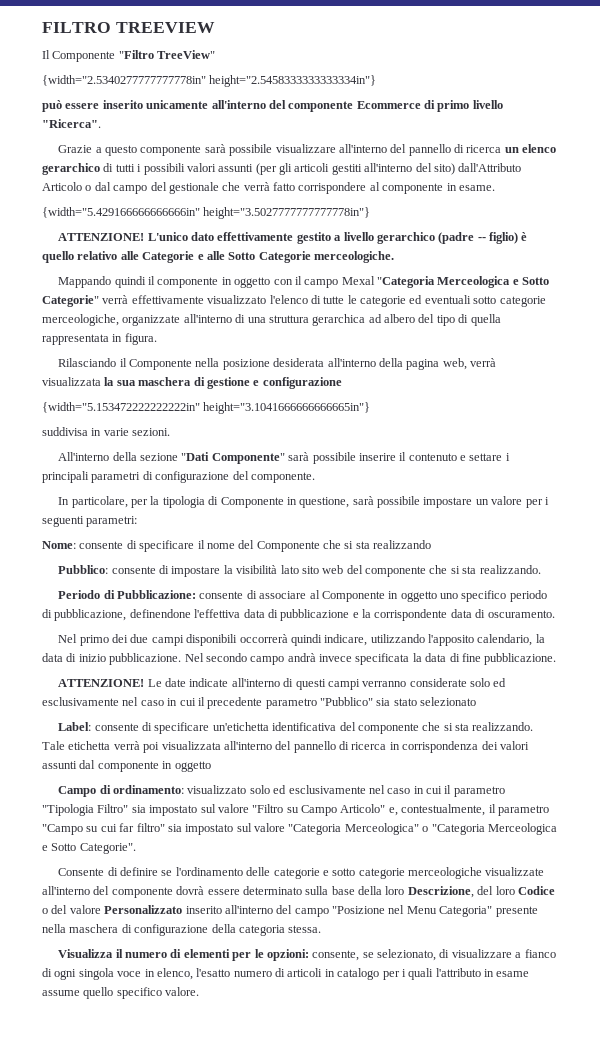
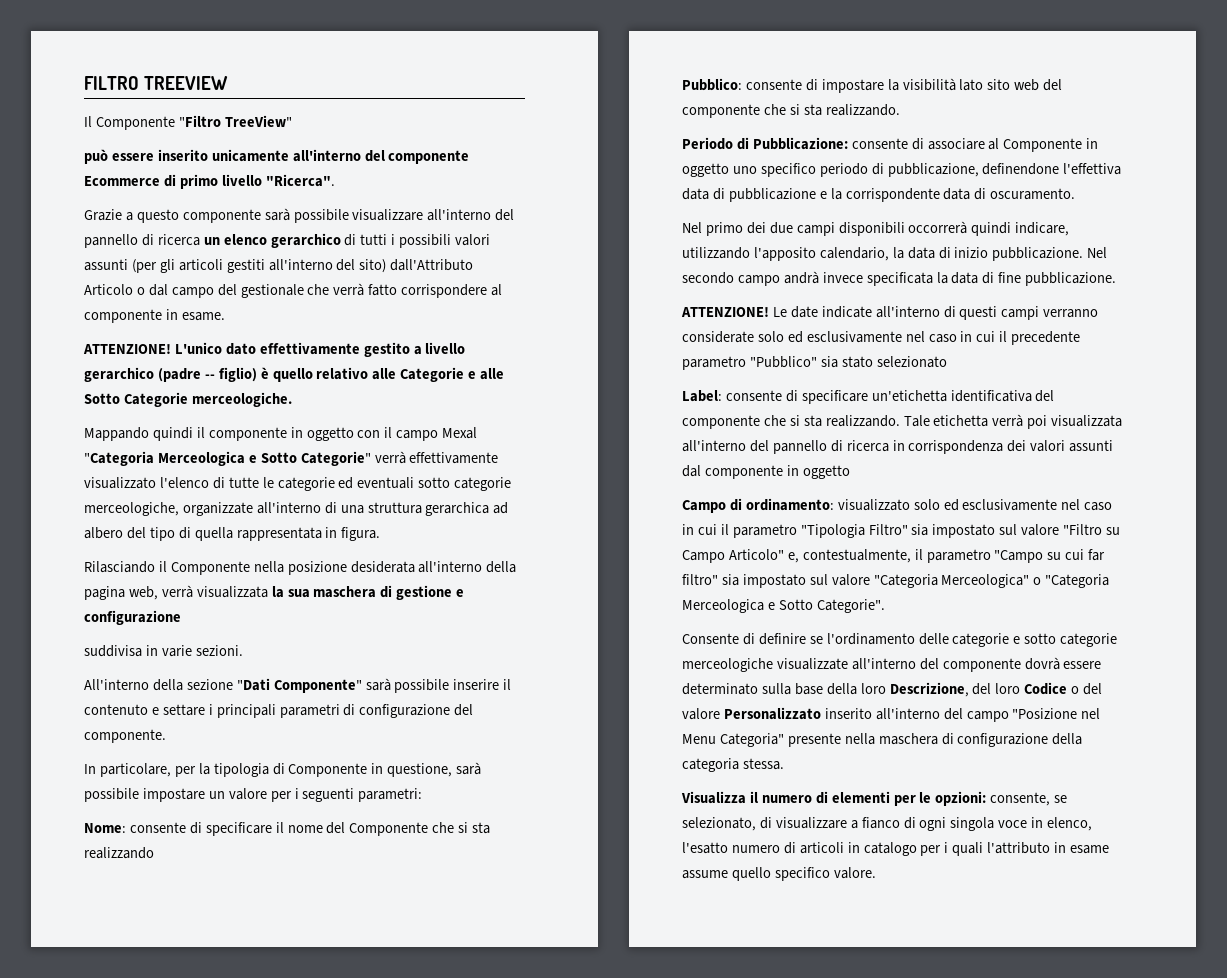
[42,75,377,87] // {width="2.5340277777777778in" height="2.5458333333333334in"} -> (292, 121) none
[42,207,371,219] // {width="5.429166666666666in" height="3.5027777777777778in"} -> (225, 316) none
[42,402,371,414] // {width="5.153472222222222in" height="3.1041666666666665in"} -> (181, 617) none

